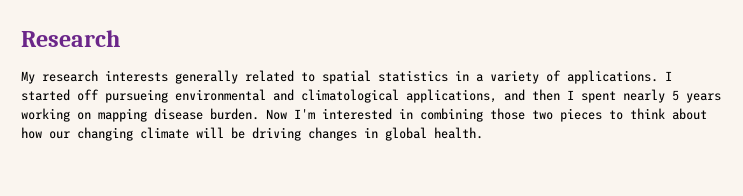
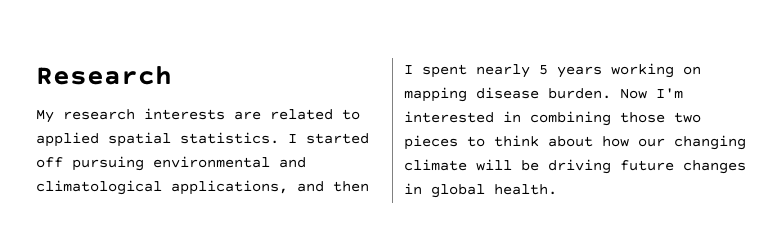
[175,70,238,84] generally -> [234,111,261,120] are
[322,70,658,84] spatial statistics in a variety of applications. -> [36,132,279,147] applied spatial statistics.
[105,89,168,103] pursueing -> [72,156,144,171] pursuing
(301, 134) none -> [620,160,674,171] future

